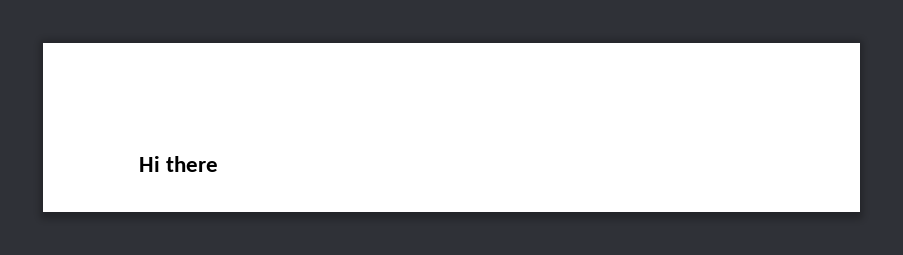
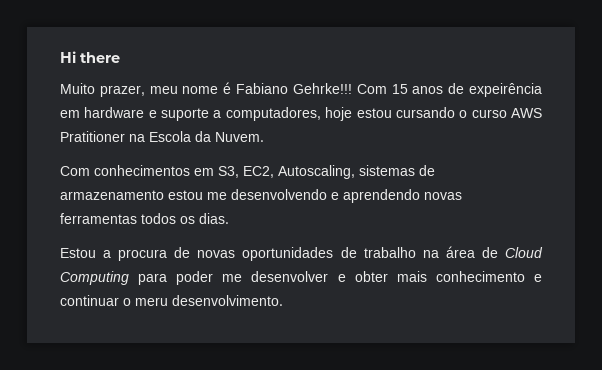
(219, 164) none -> [60,82,542,97] [60,107,542,121] [60,131,264,142] [60,165,435,179] [60,189,462,203] [60,213,229,224] [60,246,543,261] [60,271,542,285] [60,295,283,306] // Muito prazer, meu nome é Fabiano Gehrke!!! Com 15 anos de expeirência em hardware e suporte a computadores, hoje estou cursando o curso AWS Pratitioner na Escola da Nuvem. // Com conhecimentos em S3, EC2, Autoscaling, sistemas de armazenamento estou me desenvolvendo e aprendendo novas ferramentas todos os dias. // Estou a procura de novas oportunidades de trabalho na área de Cloud Computing para poder me desenvolver e obter mais conhecimento e continuar o meru desenvolvimento.

